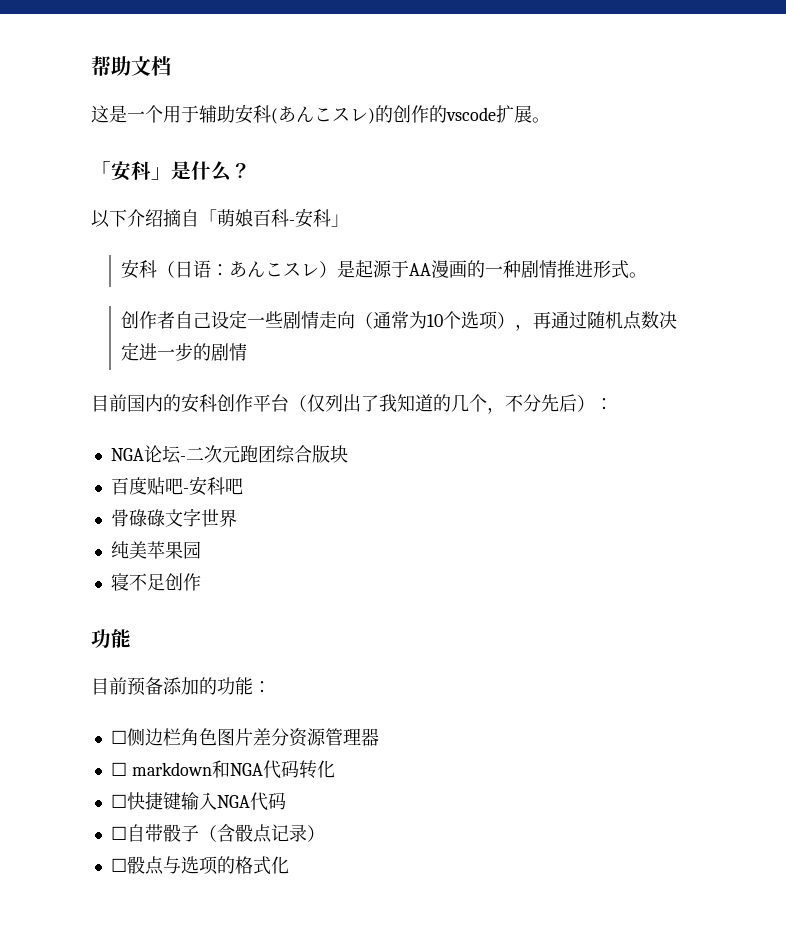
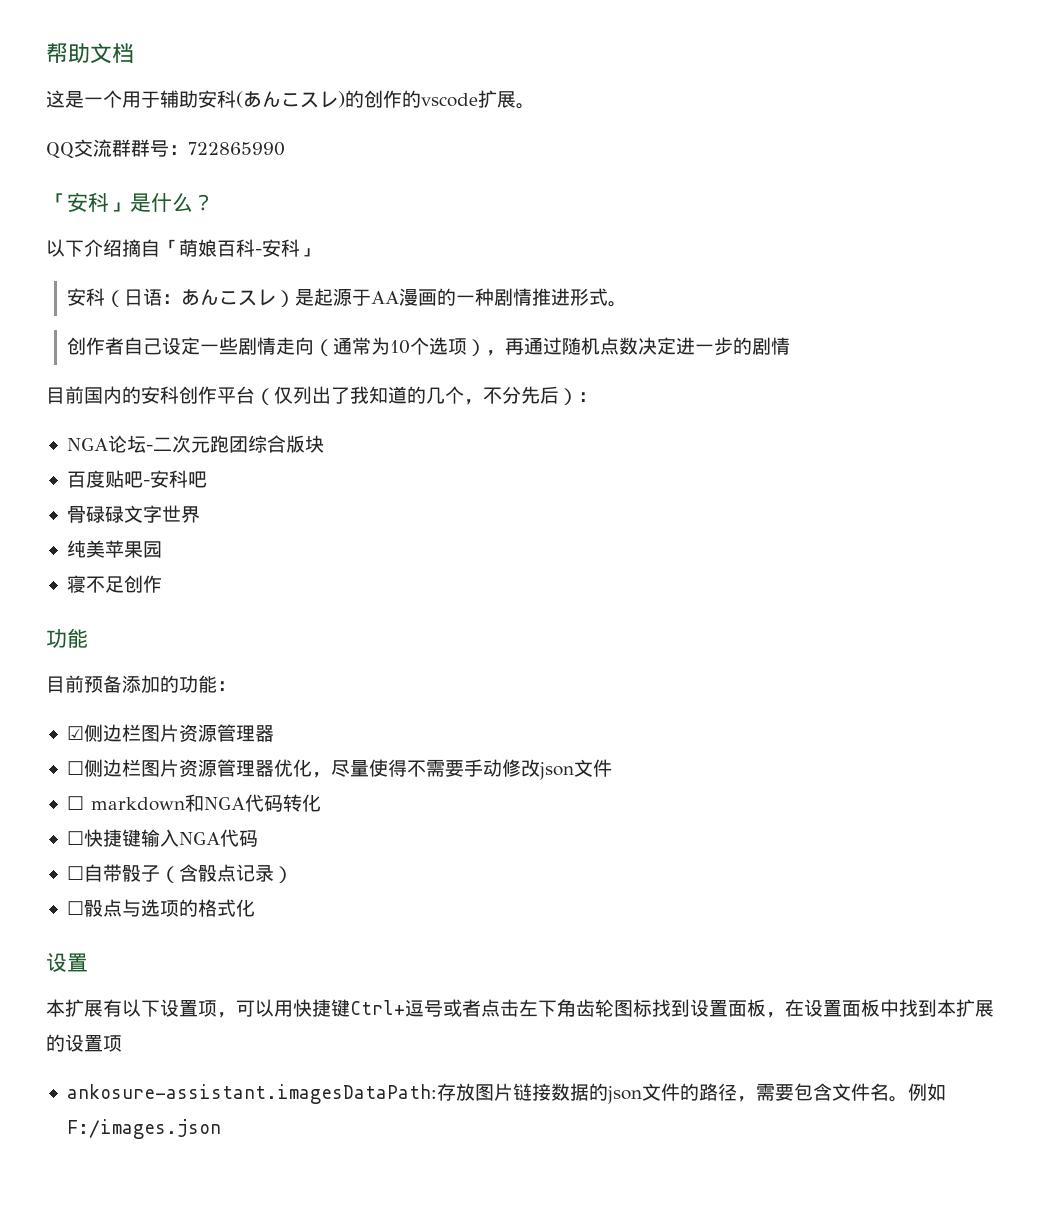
(550, 120) none -> [46,139,285,159] // QQ交流群群号：722865990
[110,728,379,747] ☐侧边栏角色图片差分资源管理器 -> [66,724,274,742] [66,759,612,780] ☑侧边栏图片资源管理器 // ☐侧边栏图片资源管理器优化，尽量使得不需要手动修改json文件
(289, 865) none -> [46,953,88,972] [46,999,994,1018] [46,1034,122,1052] [66,1083,946,1104] [66,1119,221,1139] // 设置 // 本扩展有以下设置项，可以用快捷键Ctrl+逗号或者点击左下角齿轮图标找到设置面板，在设置面板中找到本扩展的设置项 // ankosure-assistant.imagesDataPath:存放图片链接数据的json文件的路径，需要包含文件名。例如F:/images.json

